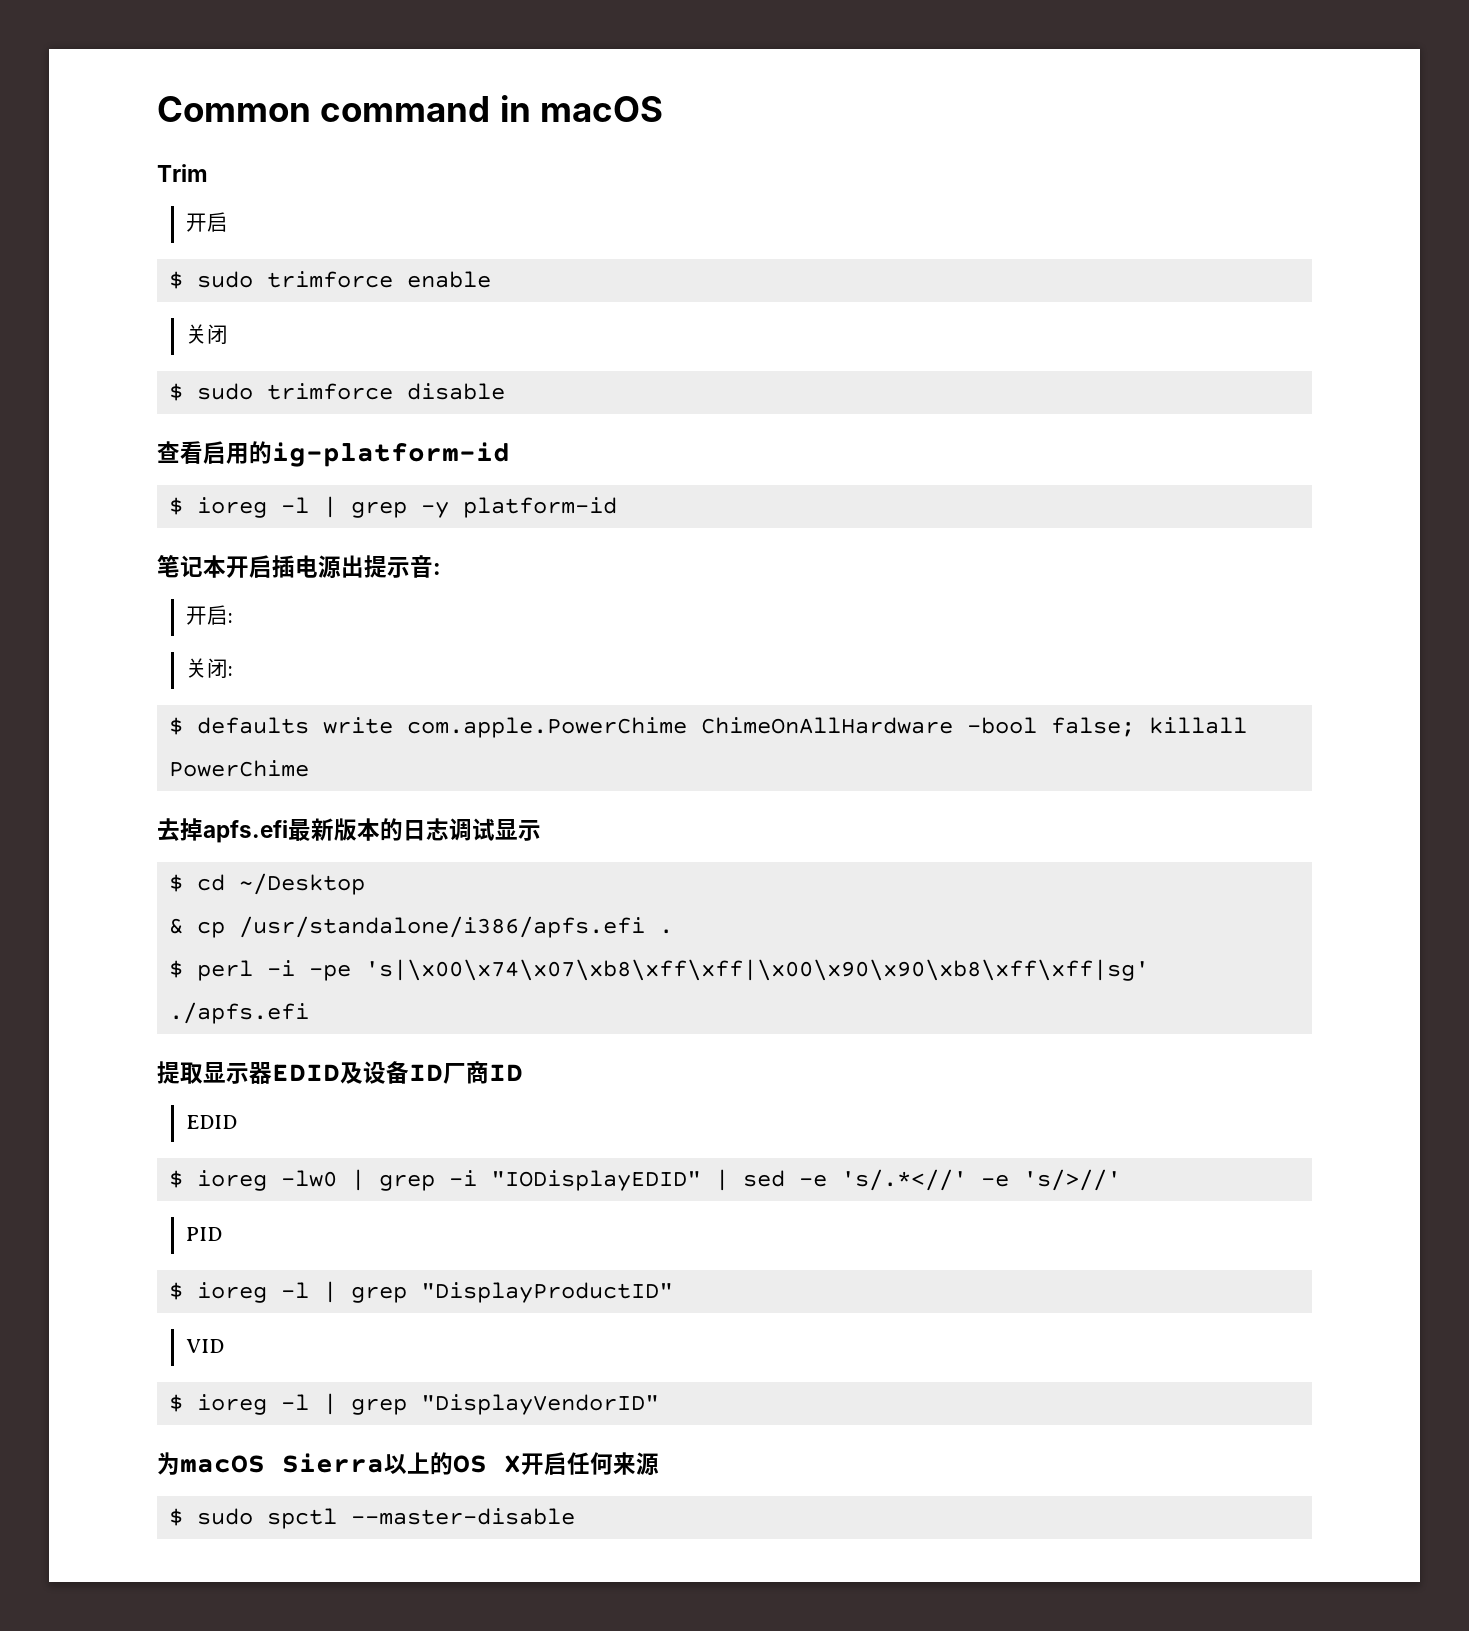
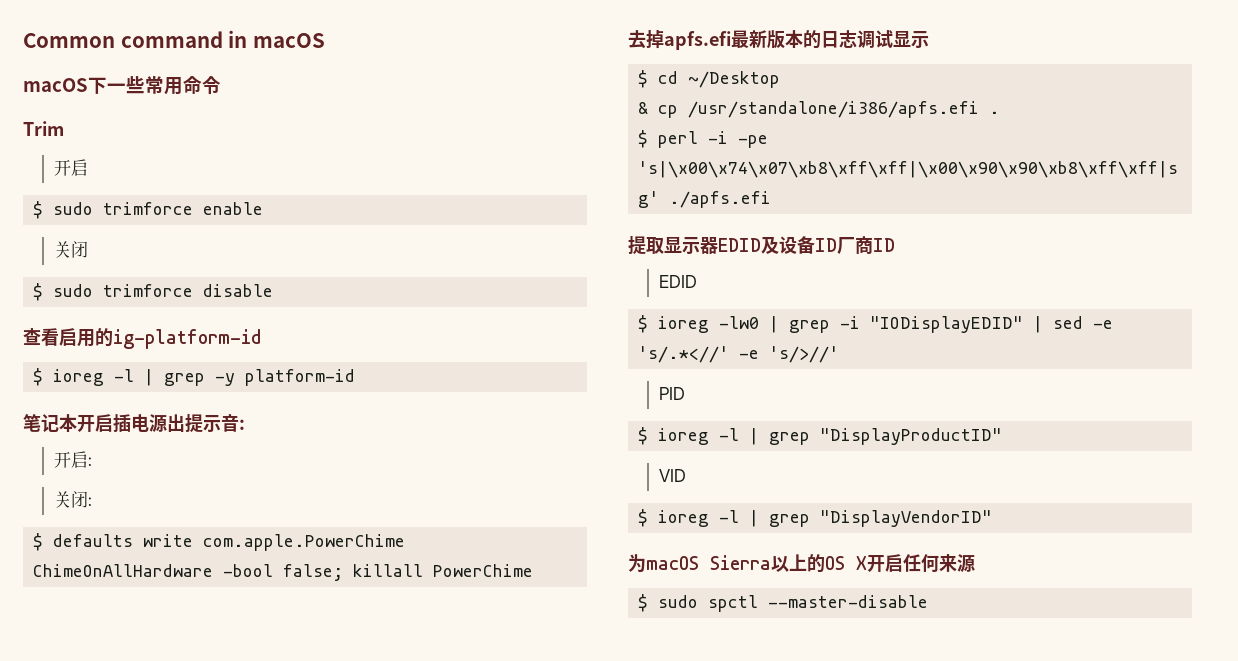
(664, 109) none -> [23,76,221,95] // macOS下一些常用命令

